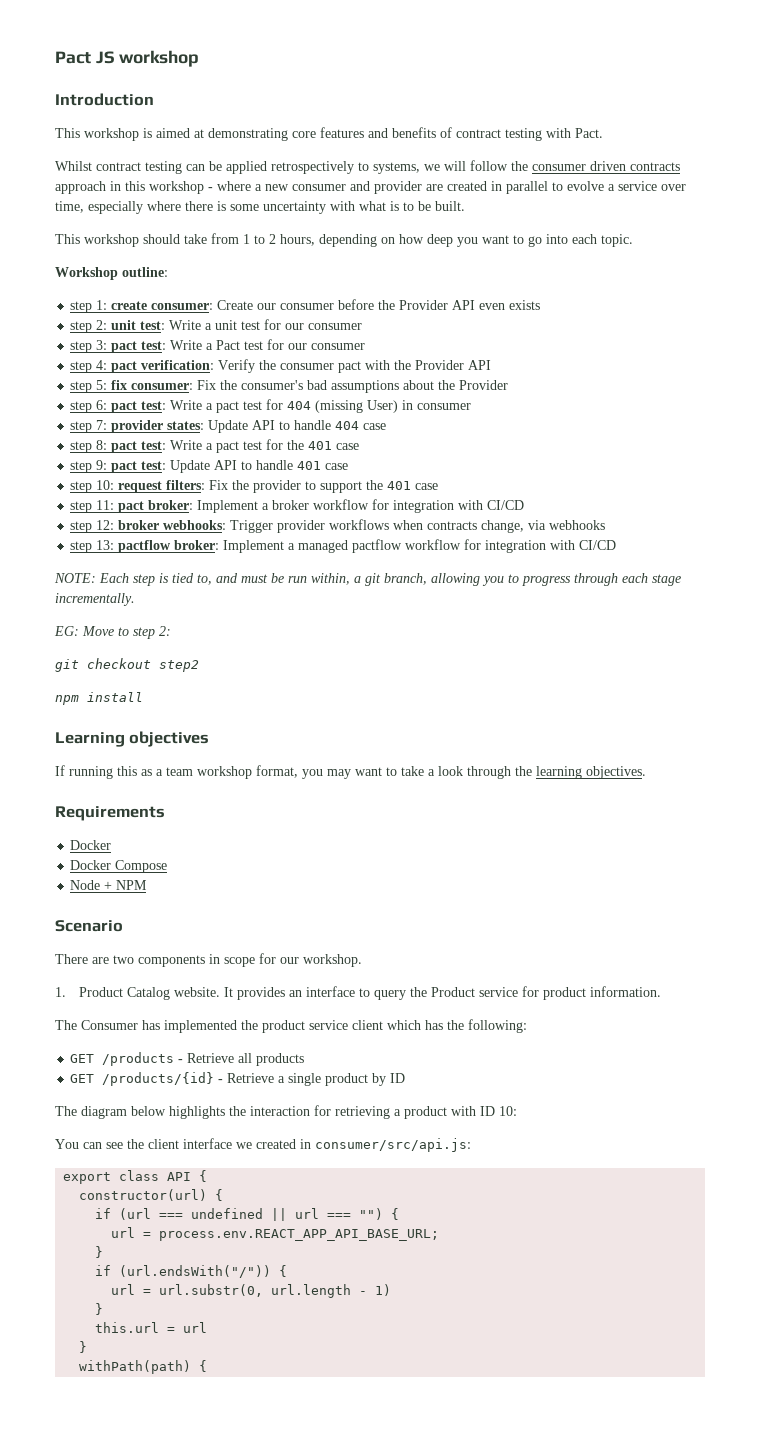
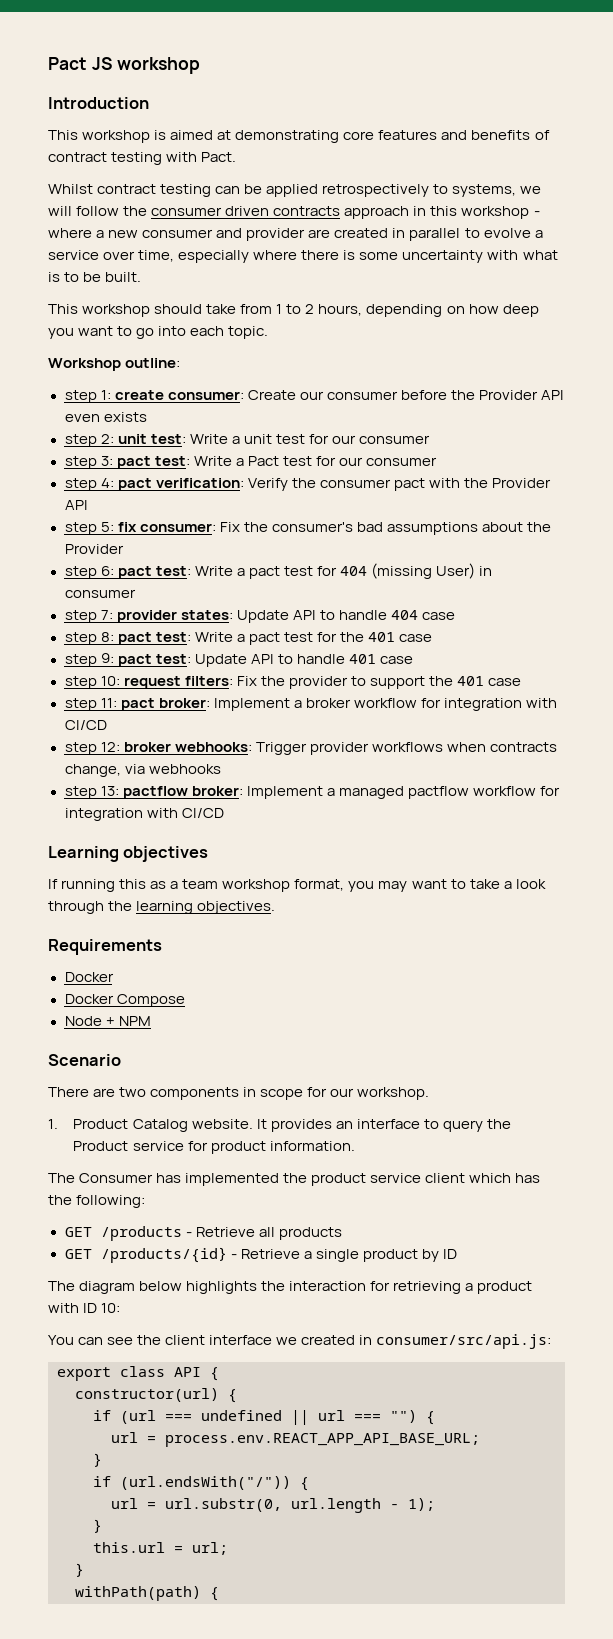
[54,573,681,586] [55,593,135,606] [54,626,171,639] [55,658,199,672] [55,692,143,705] // NOTE: Each step is tied to, and must be run within, a git branch, allowing you to progress through each stage incrementally. // EG: Move to step 2: // git checkout step2 // npm install -> (224, 813) none
[375,1284,392,1296] 1) -> [408,1498,435,1511] 1);
[183,1322,208,1333] url -> [192,1542,228,1555] url;

